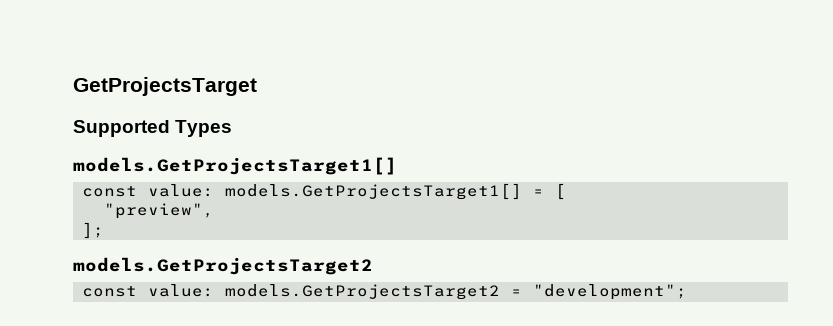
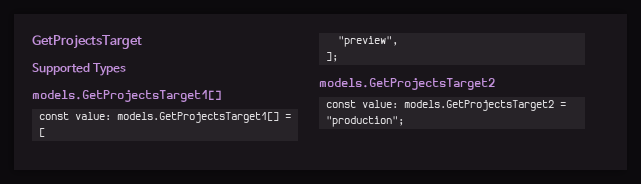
[533,284,687,300] "development"; -> [325,116,404,127] "production";

